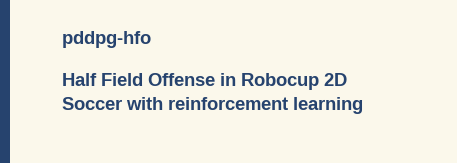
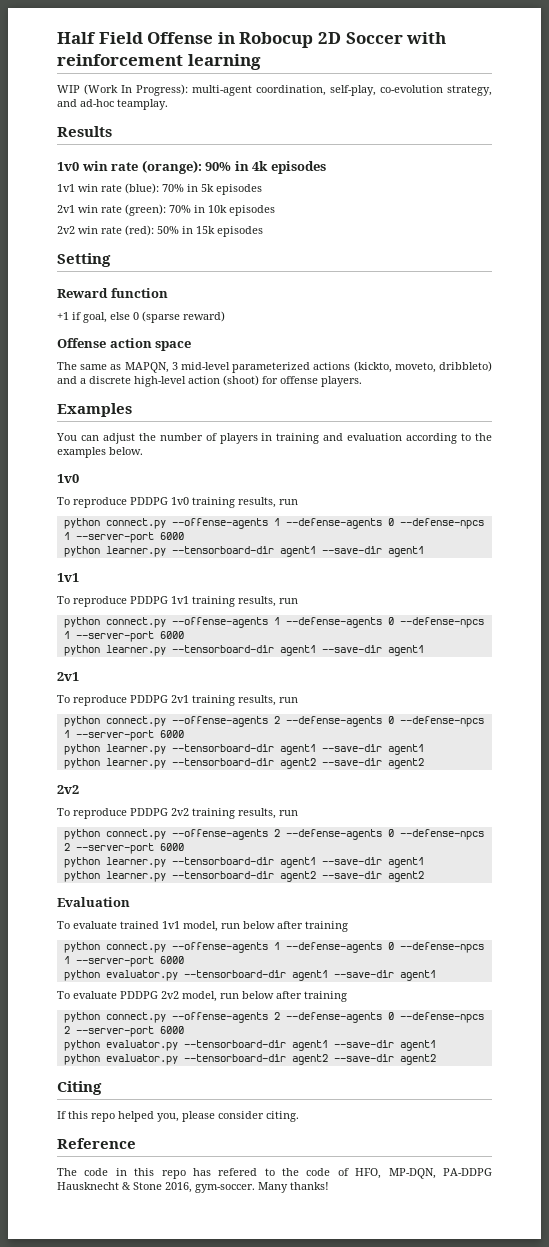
[62,31,151,48] pddpg-hfo // -> (57, 38) none
(363, 105) none -> [57,84,492,96] [57,99,168,110] [57,126,112,137] [57,160,326,174] [57,183,262,195] [57,204,275,216] [57,225,263,237] [57,253,111,267] [57,288,168,298] [57,311,225,323] [57,338,192,351] [57,361,492,373] [57,375,362,387] [57,403,132,417] [56,433,492,444] [57,447,143,458] [57,474,79,483] [57,497,298,508] [63,518,484,529] [63,532,184,543] [63,546,424,557] [57,573,79,582] [57,596,298,607] [63,617,484,628] [63,631,184,642] [63,645,424,656] [57,672,79,681] [57,695,298,706] [63,716,484,727] [63,730,184,741] [63,744,424,755] [63,758,424,769] [57,785,79,794] [57,808,298,819] [63,829,484,840] [63,843,184,854] [63,857,424,868] [63,871,424,882] [57,897,130,907] [57,921,348,932] [63,942,484,953] [63,956,184,967] [63,970,436,981] [57,991,347,1002] [63,1012,484,1023] [63,1026,184,1037] [63,1040,436,1051] [63,1054,436,1065] [57,1081,102,1095] [57,1111,299,1122] [57,1138,136,1149] [57,1168,492,1179] [57,1182,329,1193] // WIP (Work In Progress): multi-agent coordination, self-play, co-evolution strategy, and ad-hoc teamplay. // Results // 1v0 win rate (orange): 90% in 4k episodes // 1v1 win rate (blue): 70% in 5k episodes // 2v1 win rate (green): 70% in 10k episodes // 2v2 win rate (red): 50% in 15k episodes // Setting // Reward function // +1 if goal, else 0 (sparse reward) // Offense action space // The same as MAPQN, 3 mid-level parameterized actions (kickto, moveto, dribbleto) and a discrete high-level action (shoot) for offense players. // Examples // You can adjust the number of players in training and evaluation according to the examples below. // 1v0 // To reproduce PDDPG 1v0 training results, run // python connect.py --offense-agents 1 --defense-agents 0 --defense-npcs 1 --server-port 6000 // python learner.py --tensorboard-dir agent1 --save-dir agent1 // 1v1 // To reproduce PDDPG 1v1 training results, run // python connect.py --offense-agents 1 --defense-agents 0 --defense-npcs 1 --server-port 6000 // python learner.py --tensorboard-dir agent1 --save-dir agent1 // 2v1 // To reproduce PDDPG 2v1 training results, run // python connect.py --offense-agents 2 --defense-agents 0 --defense-npcs 1 --server-port 6000 // python learner.py --tensorboard-dir agent1 --save-dir agent1 // python learner.py --tensorboard-dir agent2 --save-dir agent2 // 2v2 // To reproduce PDDPG 2v2 training results, run // python connect.py --offense-agents 2 --defense-agents 0 --defense-npcs 2 --server-port 6000 // python learner.py --tensorboard-dir agent1 --save-dir agent1 // python learner.py --tensorboard-dir agent2 --save-dir agent2 // Evaluation // To evaluate trained 1v1 model, run below after training // python connect.py --offense-agents 1 --defense-agents 0 --defense-npcs 1 --server-port 6000 // python evaluator.py --tensorboard-dir agent1 --save-dir agent1 // To evaluate PDDPG 2v2 model, run below after training // python connect.py --offense-agents 2 --defense-agents 0 --defense-npcs 2 --server-port 6000 // python evaluator.py --tensorboard-dir agent1 --save-dir agent1 // python evaluator.py --tensorboard-dir agent2 --save-dir agent2 // Citing // If this repo helped you, please consider citing. // Reference // The code in this repo has refered to the code of HFO, MP-DQN, PA-DDPG Hausknecht & Stone 2016, gym-soccer. Many thanks!

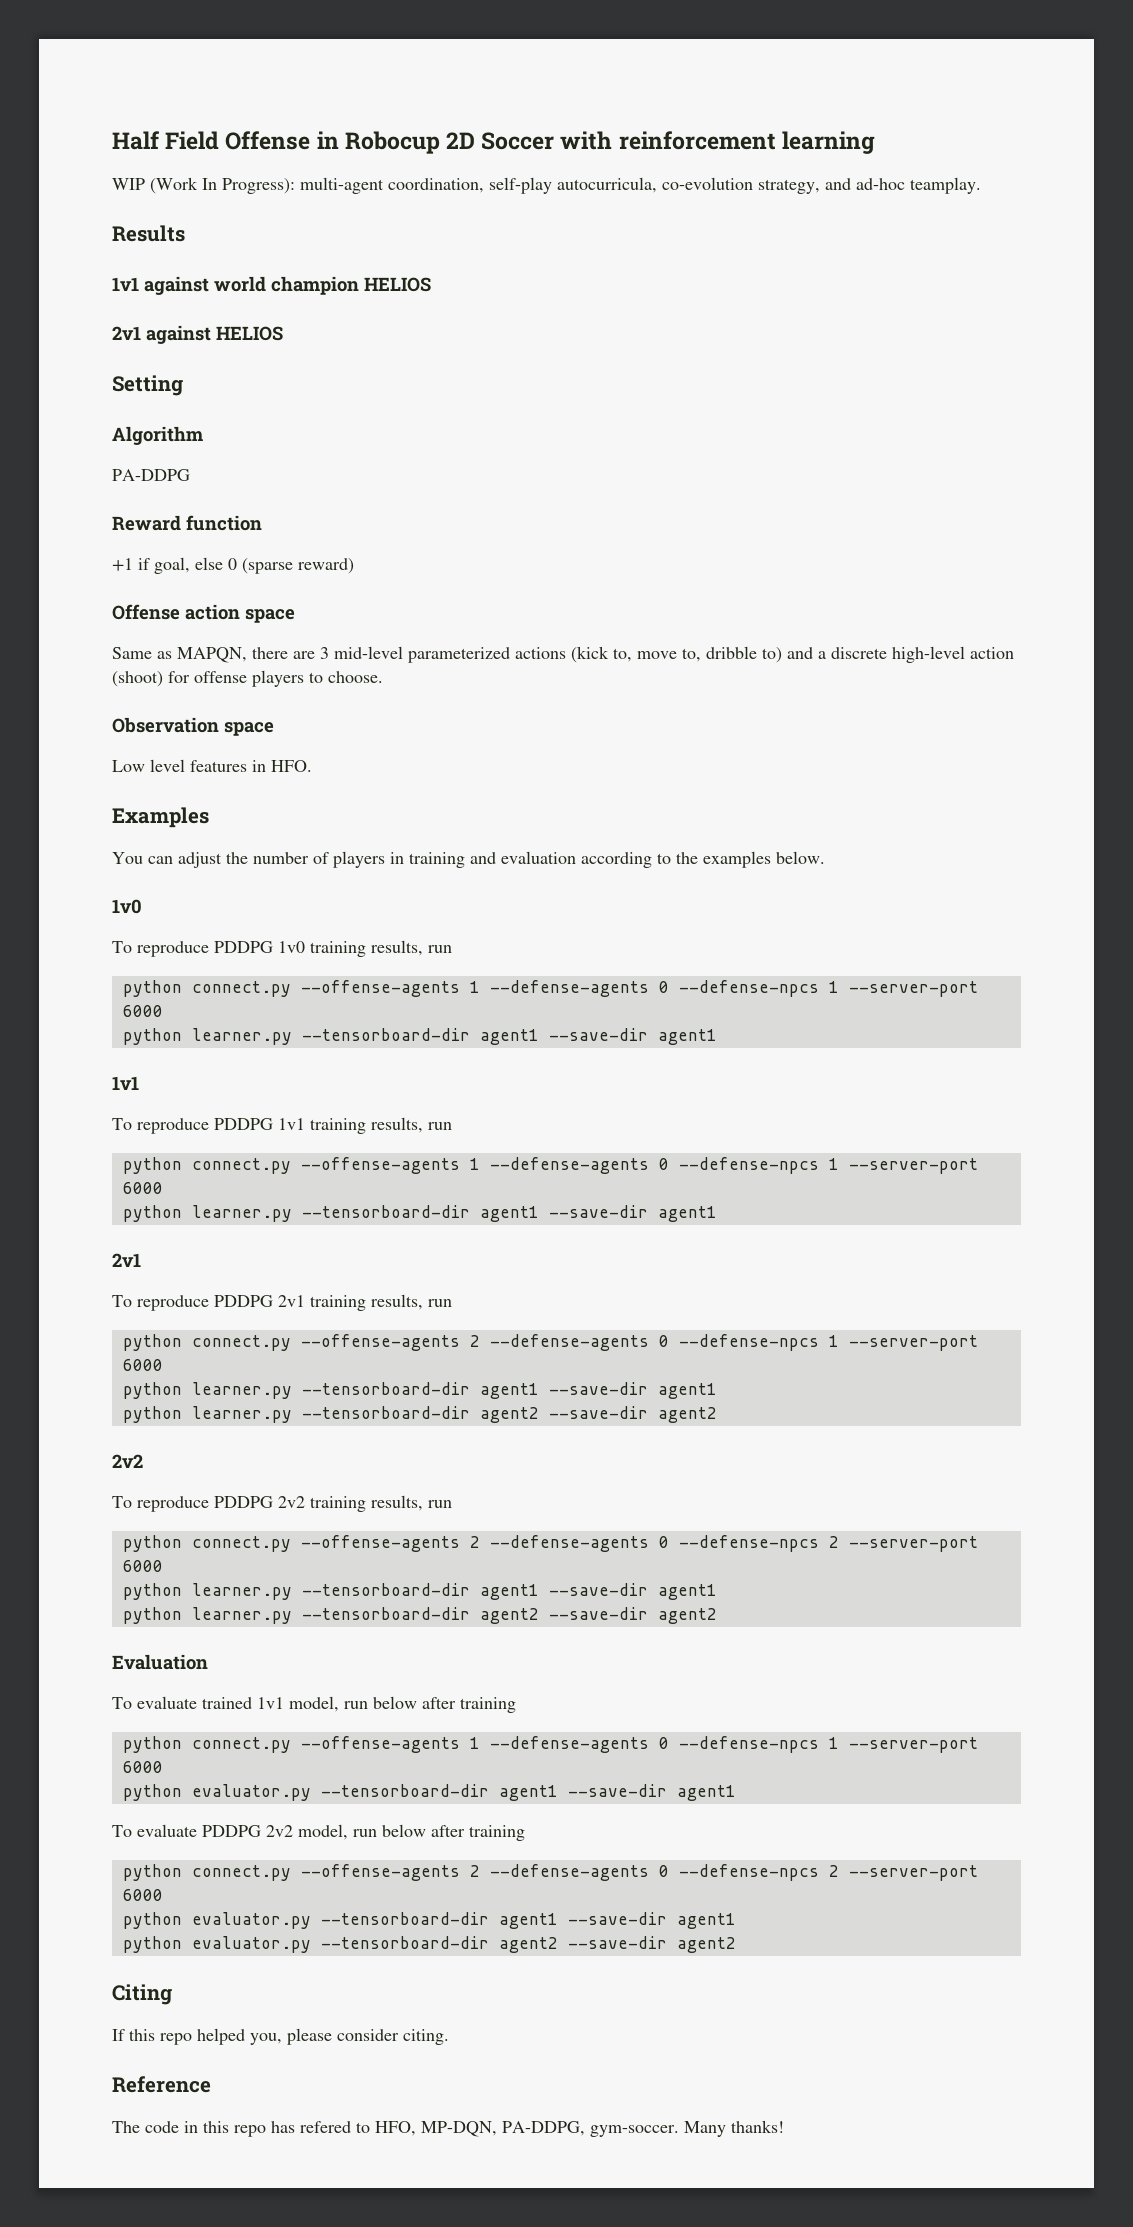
[330,85,376,96] self-play, -> [489,177,657,194] self-play autocurricula,
[57,160,326,174] [57,183,262,195] [57,204,275,216] [57,225,263,237] 1v0 win rate (orange): 90% in 4k episodes // 1v1 win rate (blue): 70% in 5k episodes // 2v1 win rate (green): 70% in 10k episodes // 2v2 win rate (red): 50% in 15k episodes -> [112,276,431,295] [112,325,283,344] 1v1 against world champion HELIOS // 2v1 against HELIOS
(111, 260) none -> [112,426,203,445] [112,469,190,481] // Algorithm // PA-DDPG
[57,361,492,373] The same as MAPQN, 3 mid-level parameterized actions (kickto, moveto, dribbleto) -> [112,646,782,663] Same as MAPQN, there are 3 mid-level parameterized actions (kick to, move to, dribble to)
[321,376,362,387] players. -> [252,670,383,687] [112,717,274,736] [112,759,312,772] players to choose. // Observation space // Low level features in HFO.
[282,1168,492,1179] [57,1182,192,1193] the code of HFO, MP-DQN, PA-DDPG Hausknecht & Stone 2016, -> [375,2121,585,2137] HFO, MP-DQN, PA-DDPG,

